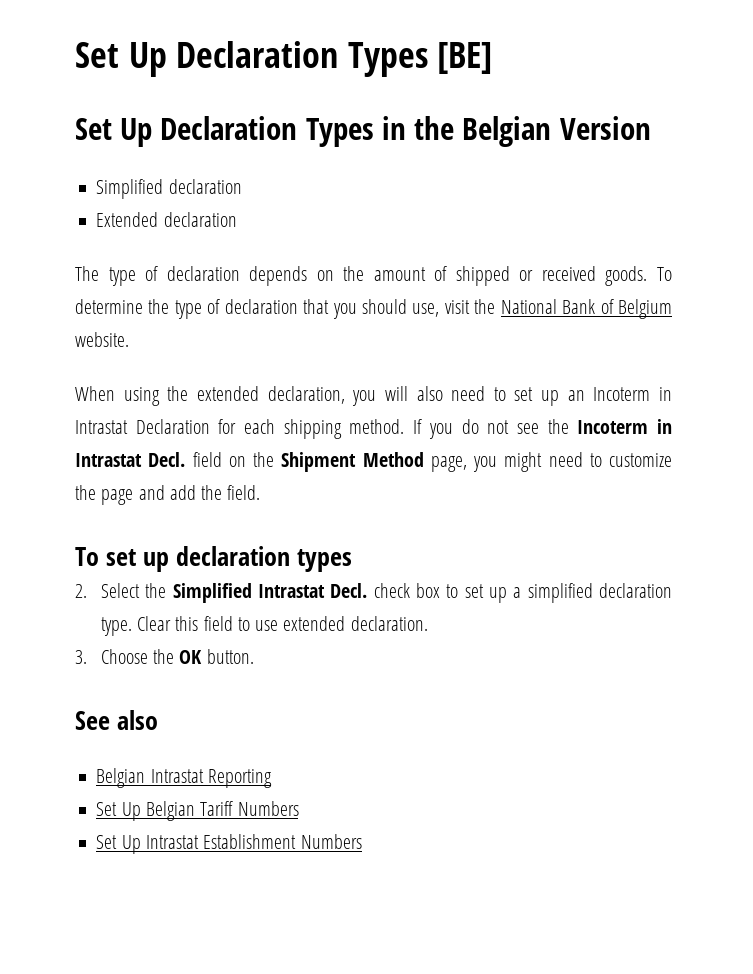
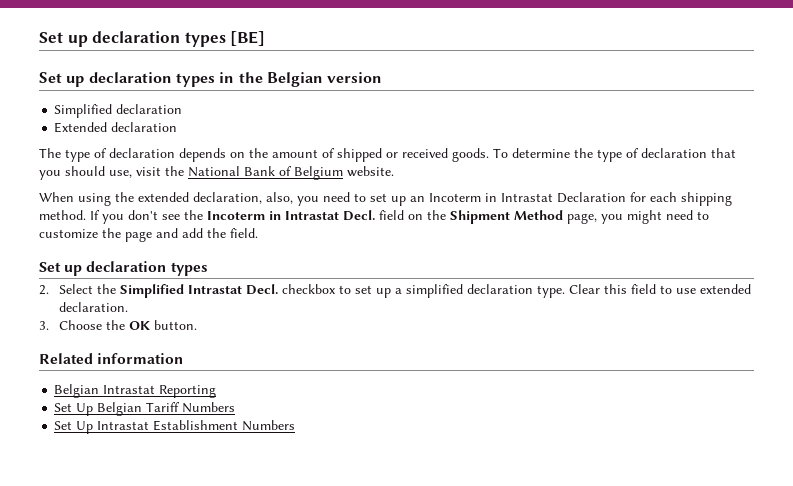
[75,41,428,77] Set Up Declaration Types -> [39,31,226,47] Set up declaration types
[120,116,374,147] Up Declaration Types -> [66,72,215,87] up declaration types
[559,116,651,140] Version -> [327,72,383,83] version
[352,386,443,406] you will also -> [266,192,319,206] also, you
[461,419,510,434] do not -> [128,210,158,220] don't
[75,547,137,566] To set -> [39,262,61,272] Set
[373,583,440,598] check box -> [281,284,336,294] checkbox
[75,710,159,730] See also -> [39,353,184,364] Related information

